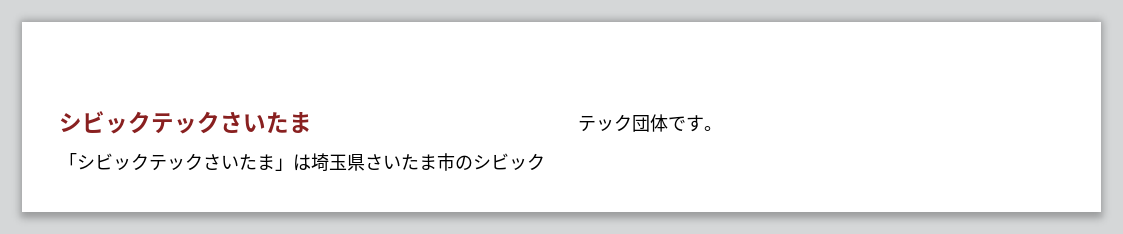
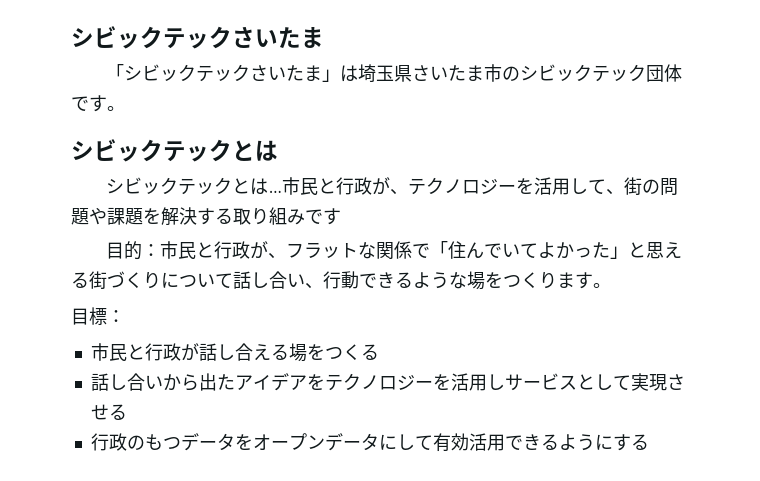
(722, 128) none -> [71,139,278,162] [105,177,678,196] [71,207,341,226] [105,241,682,260] [71,271,611,290] [71,307,125,325] [90,343,379,362] [90,373,685,391] [90,404,127,420] [90,433,649,452] // シビックテックとは // シビックテックとは…市民と行政が、テクノロジーを活用して、街の問題や課題を解決する取り組みです // 目的：市民と行政が、フラットな関係で「住んでいてよかった」と思える街づくりについて話し合い、行動できるような場をつくります。 // 目標： // 市民と行政が話し合える場をつくる // 話し合いから出たアイデアをテクノロジーを活用しサービスとして実現させる // 行政のもつデータをオープンデータにして有効活用できるようにする

